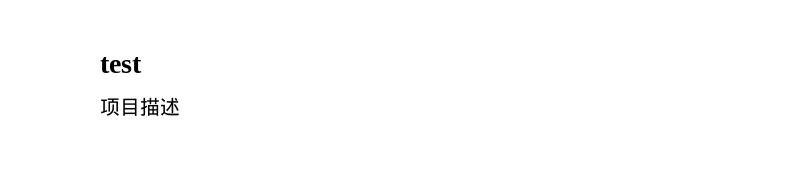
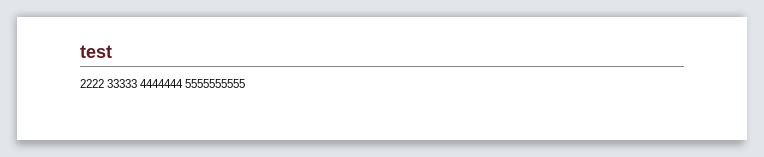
[100,97,180,116] 项目描述 -> [80,79,246,88] 2222 33333 4444444 5555555555

